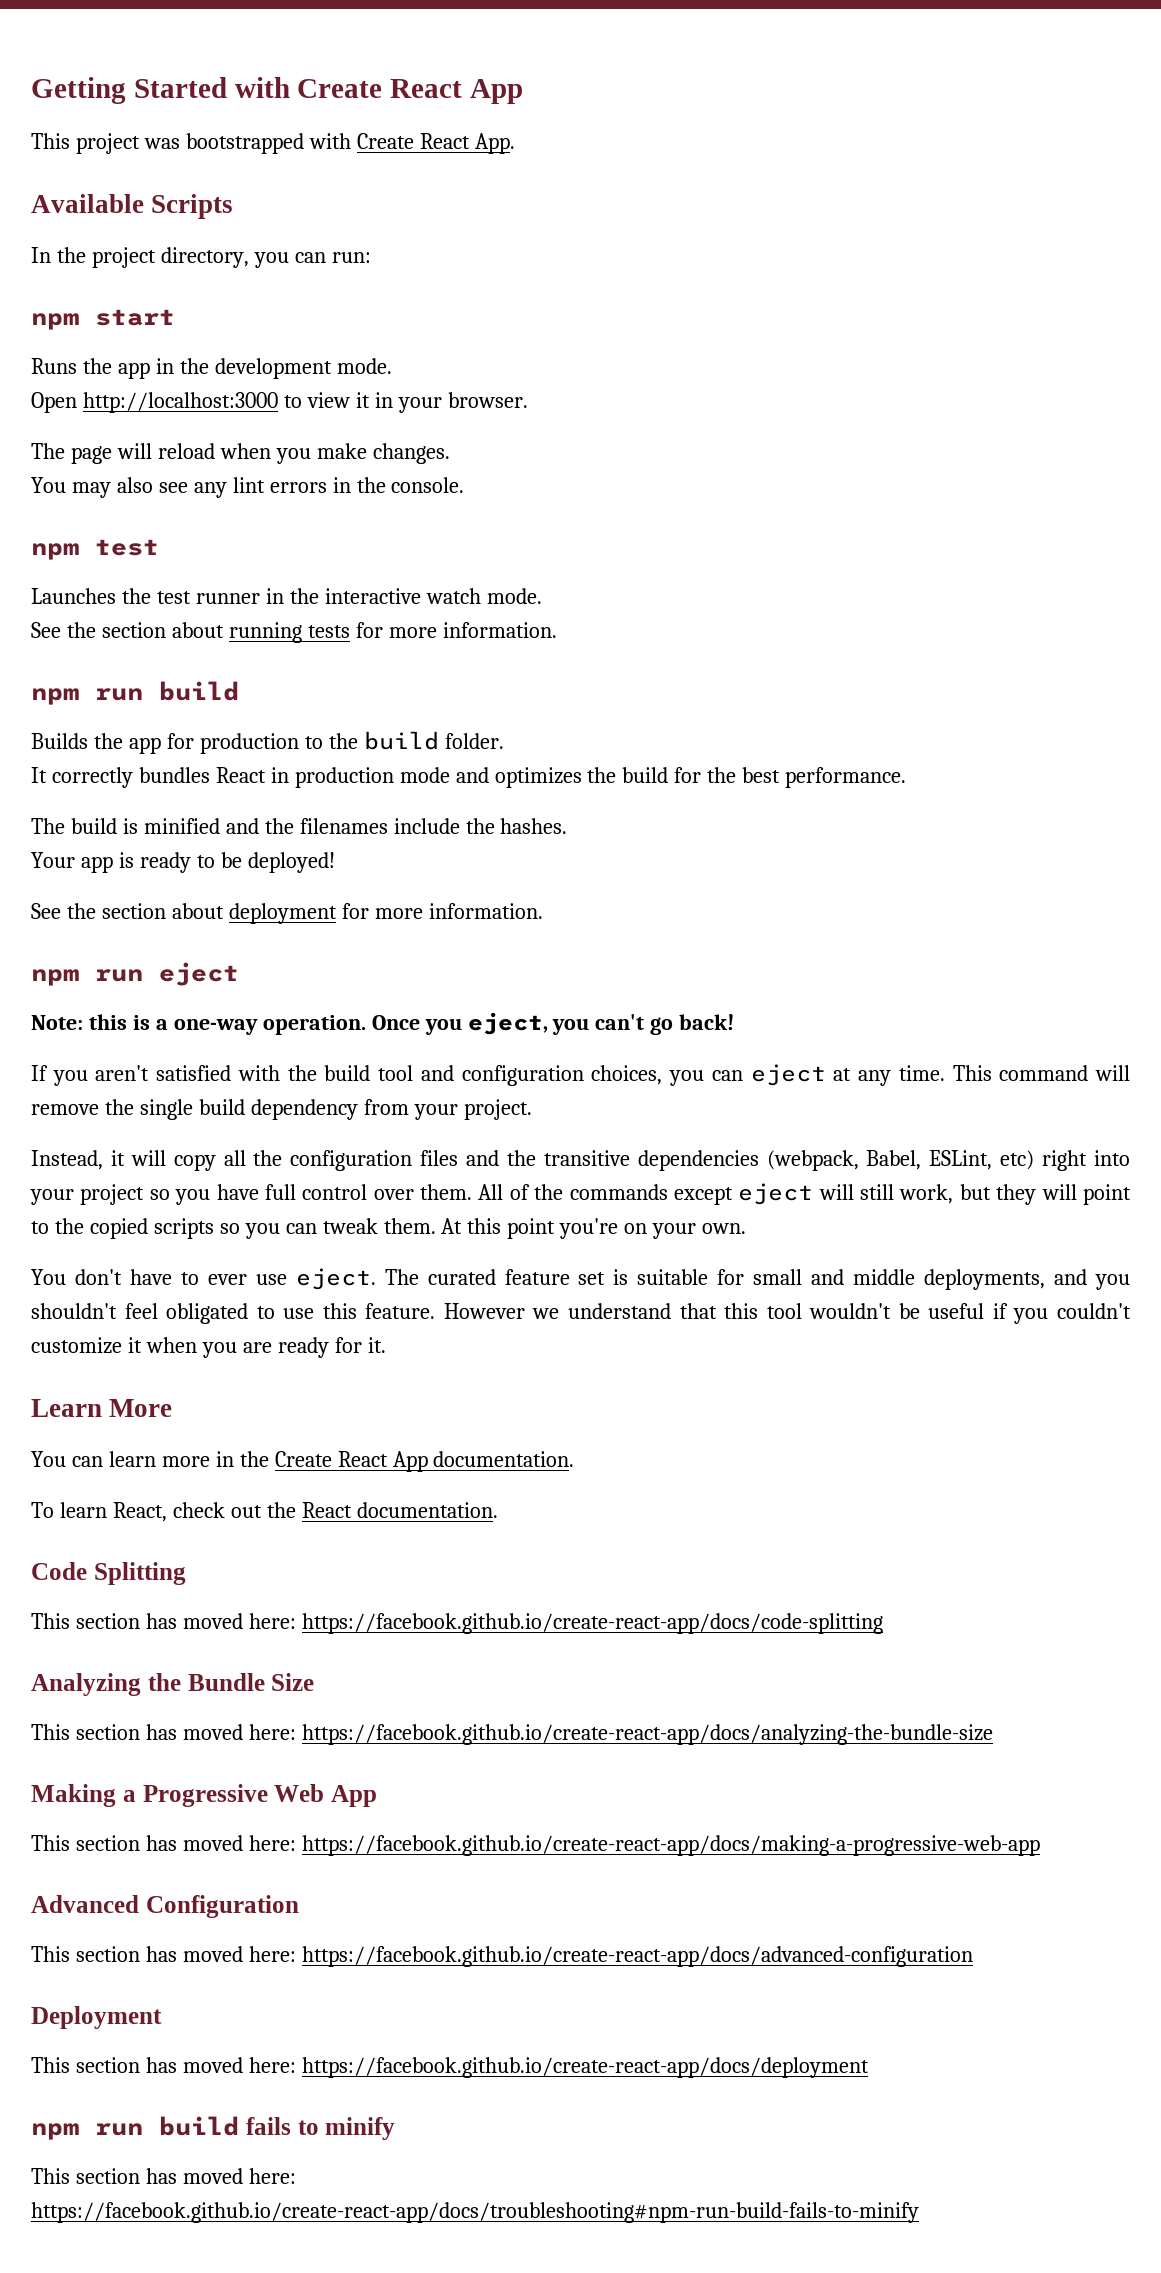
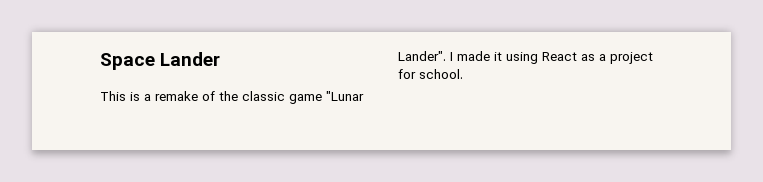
[31,77,524,104] [31,133,515,154] [31,194,234,219] [31,247,371,268] [31,309,175,330] [31,358,392,379] [31,392,528,413] [31,443,450,464] [31,477,465,498] [31,539,159,560] [31,588,542,604] [31,622,557,643] [31,681,239,705] [31,731,504,754] [31,767,907,788] [31,818,568,834] [31,852,335,873] [31,903,543,924] [31,962,239,986] [31,1012,735,1035] [31,1064,1130,1086] [31,1099,532,1120] [31,1150,1130,1171] [30,1183,1132,1205] [31,1218,747,1239] [31,1268,1130,1290] [31,1303,1131,1324] [31,1337,386,1358] [31,1399,173,1417] [31,1451,575,1472] [31,1502,498,1522] [31,1562,186,1585] [31,1613,883,1634] [31,1673,315,1696] [31,1724,993,1745] [31,1784,377,1807] [31,1835,1040,1856] [31,1895,299,1918] [31,1946,973,1967] [31,2006,162,2029] [31,2057,869,2078] [31,2116,396,2140] [31,2168,296,2184] [31,2202,919,2223] Getting Started with Create React App // This project was bootstrapped with Create React App. // Available Scripts // In the project directory, you can run: // npm start // Runs the app in the development mode. // Open http://localhost:3000 to view it in your browser. // The page will reload when you make changes. // You may also see any lint errors in the console. // npm test // Launches the test runner in the interactive watch mode. // See the section about running tests for more information. // npm run build // Builds the app for production to the build folder. // It correctly bundles React in production mode and optimizes the build for the best performance. // The build is minified and the filenames include the hashes. // Your app is ready to be deployed! // See the section about deployment for more information. // npm run eject // Note: this is a one-way operation. Once you eject, you can't go back! // If you aren't satisfied with the build tool and configuration choices, you can eject at any time. This command will remove the single build dependency from your project. // Instead, it will copy all the configuration files and the transitive dependencies (webpack, Babel, ESLint, etc) right into your project so you have full control over them. All of the commands except eject will still work, but they will point to the copied scripts so you can tweak them. At this point you're on your own. // You don't have to ever use eject. The curated feature set is suitable for small and middle deployments, and you shouldn't feel obligated to use this feature. However we understand that this tool wouldn't be useful if you couldn't customize it when you are ready for it. // Learn More // You can learn more in the Create React App documentation. // To learn React, check out the React documentation. // Code Splitting // This section has moved here: https://facebook.github.io/create-react-app/docs/code-splitting // Analyzing the Bundle Size // This section has moved here: https://facebook.github.io/create-react-app/docs/analyzing-the-bundle-size // Making a Progressive Web App // This section has moved here: https://facebook.github.io/create-react-app/docs/making-a-progressive-web-app // Advanced Configuration // This section has moved here: https://facebook.github.io/create-react-app/docs/advanced-configuration // Deployment // This section has moved here: https://facebook.github.io/create-react-app/docs/deployment // npm run build fails to minify // This section has moved here: https://facebook.github.io/create-react-app/docs/troubleshooting#npm-run-build-fails-to-minify -> [100,52,221,70] [100,91,364,104] [398,51,653,64] [398,69,463,79] Space Lander // This is a remake of the classic game "Lunar Lander". I made it using React as a project for school.

